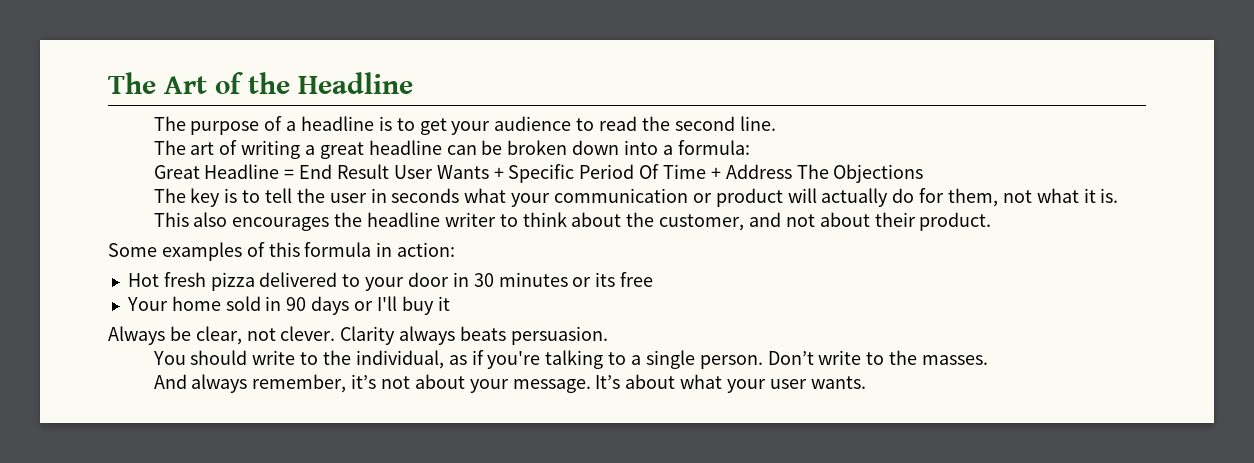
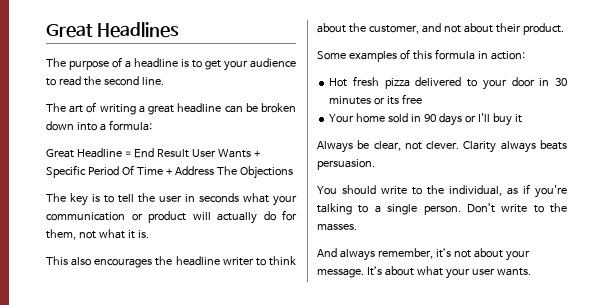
[108,72,413,94] The Art of the Headline -> [46,22,179,38] Great Headlines

